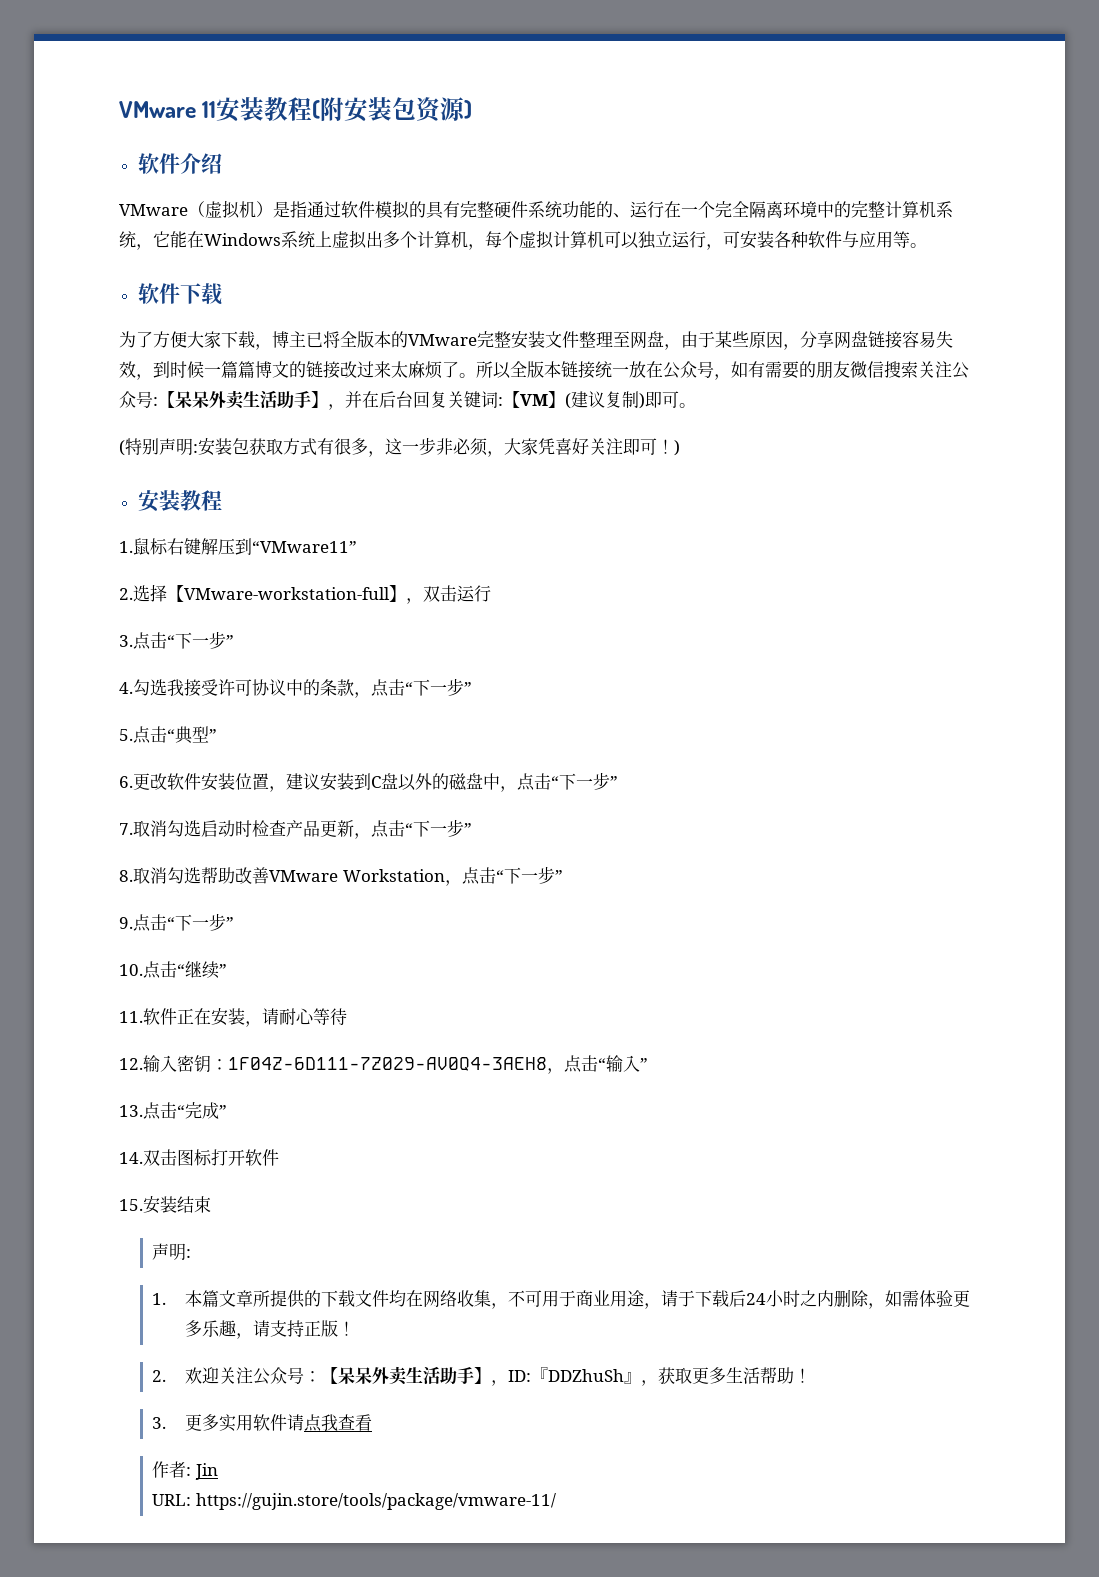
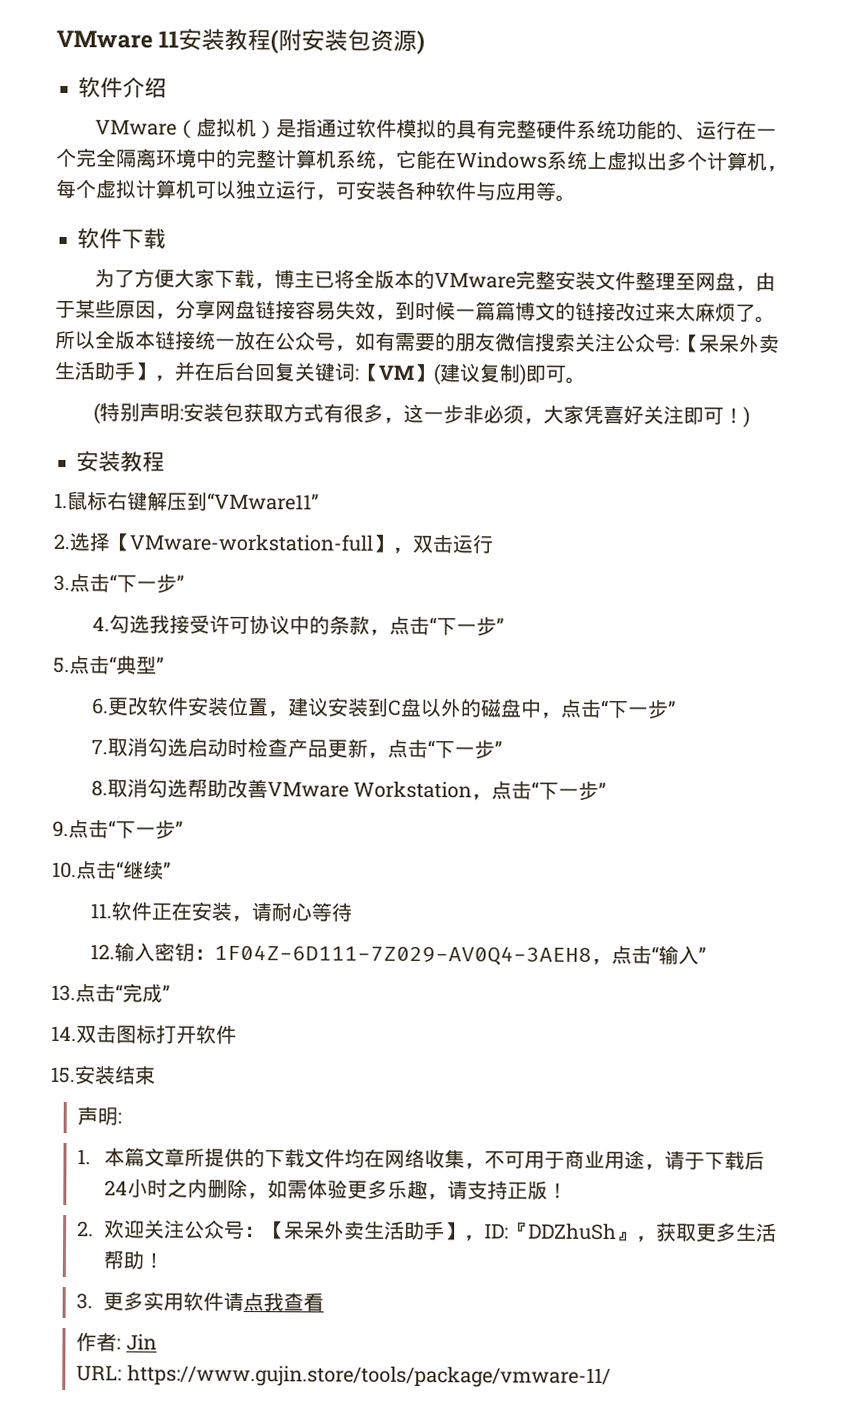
[195,1493,556,1510] https://gujin.store/tools/package/vmware-11/ -> [126,1364,611,1389] https://www.gujin.store/tools/package/vmware-11/

